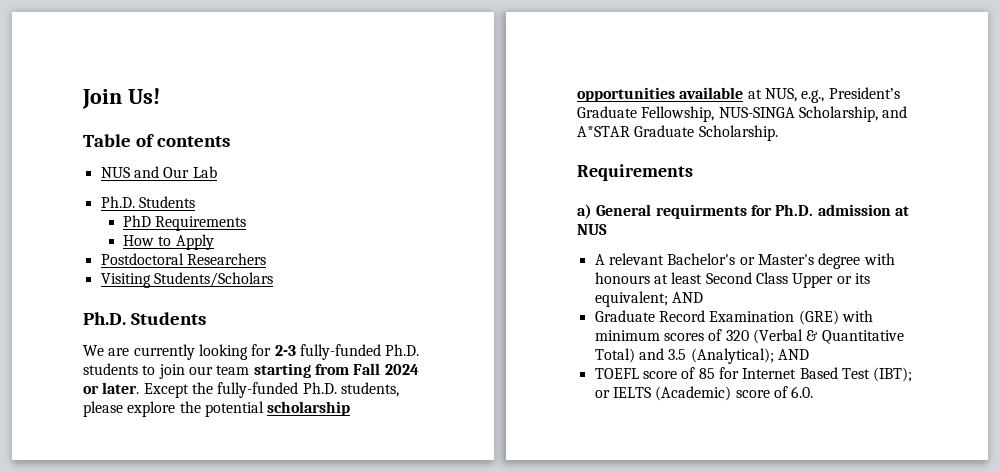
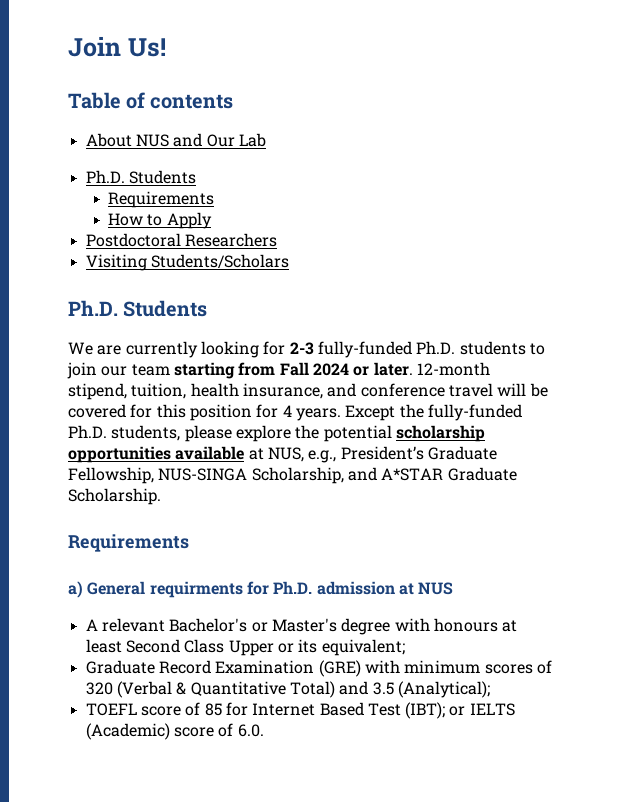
(230, 141) none -> [85,133,132,147] About
[123,215,152,227] PhD -> (196, 177) none
(140, 388) none -> [416,362,490,376] [68,383,548,400] [68,404,341,421] 12-month stipend, tuition, health insurance, and conference travel will be covered for this position for 4 years.
[671,292,703,303] AND -> (405, 647) none
[777,349,809,360] AND -> (490, 689) none

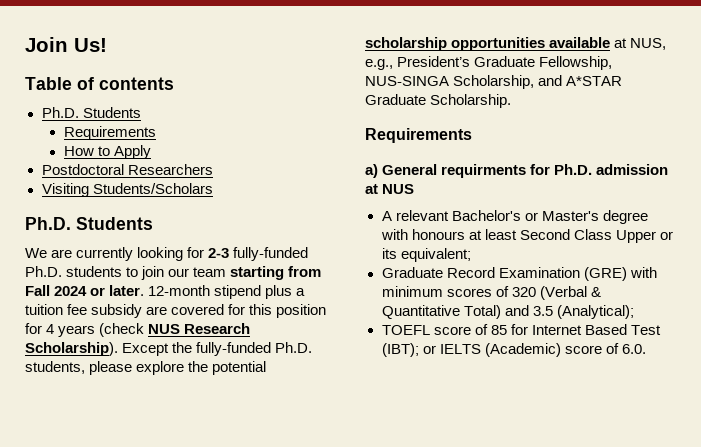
[85,133,266,147] // About NUS and Our Lab -> (174, 83) none
[68,383,548,400] stipend, tuition, health insurance, and conference travel will be -> [214,285,306,299] [25,304,168,318] stipend plus a tuition fee subsidy are
[295,408,341,421] years. -> [58,323,251,337] [25,342,118,356] years (check NUS Research Scholarship).

